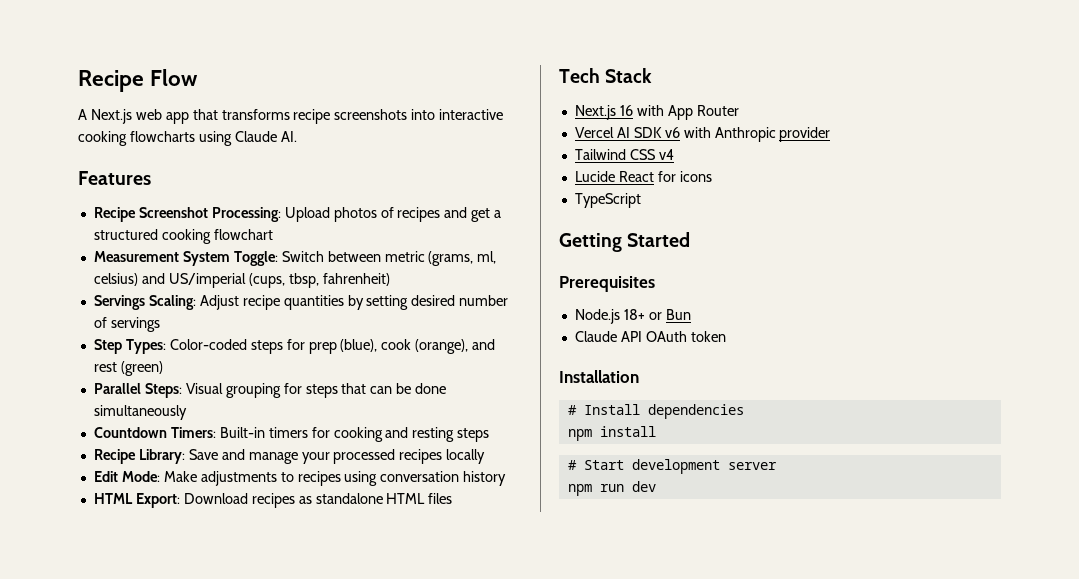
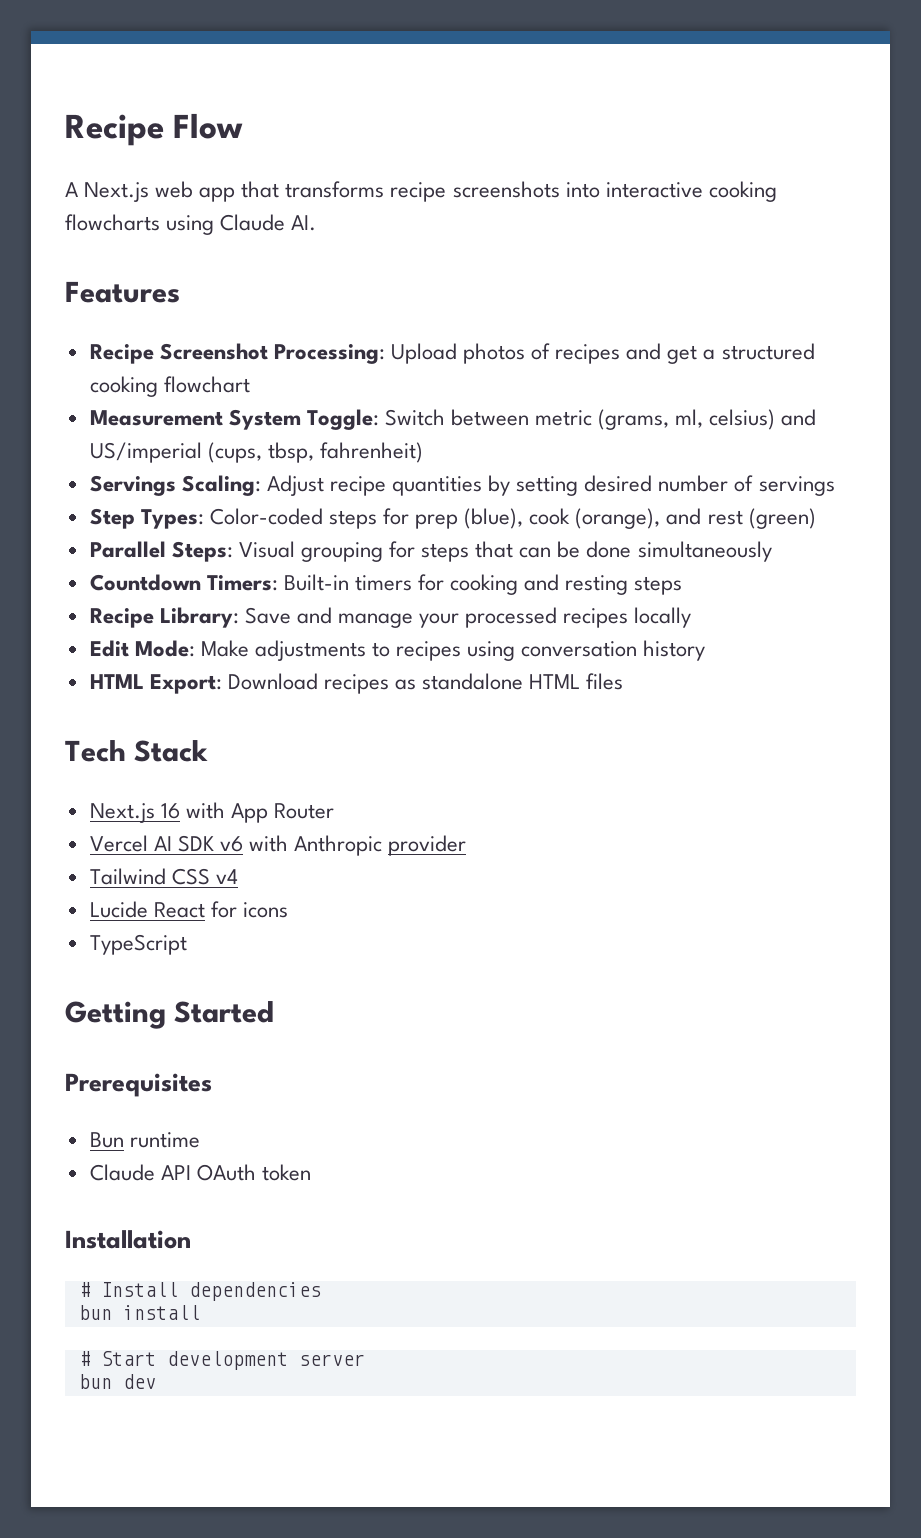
[574,309,662,324] Node.js 18+ or -> (212, 1085) none
(691, 314) none -> [129,1132,200,1148] runtime
[567,429,592,441] npm -> [78,1305,112,1320] bun
[567,484,624,496] npm run -> [78,1374,112,1389] bun

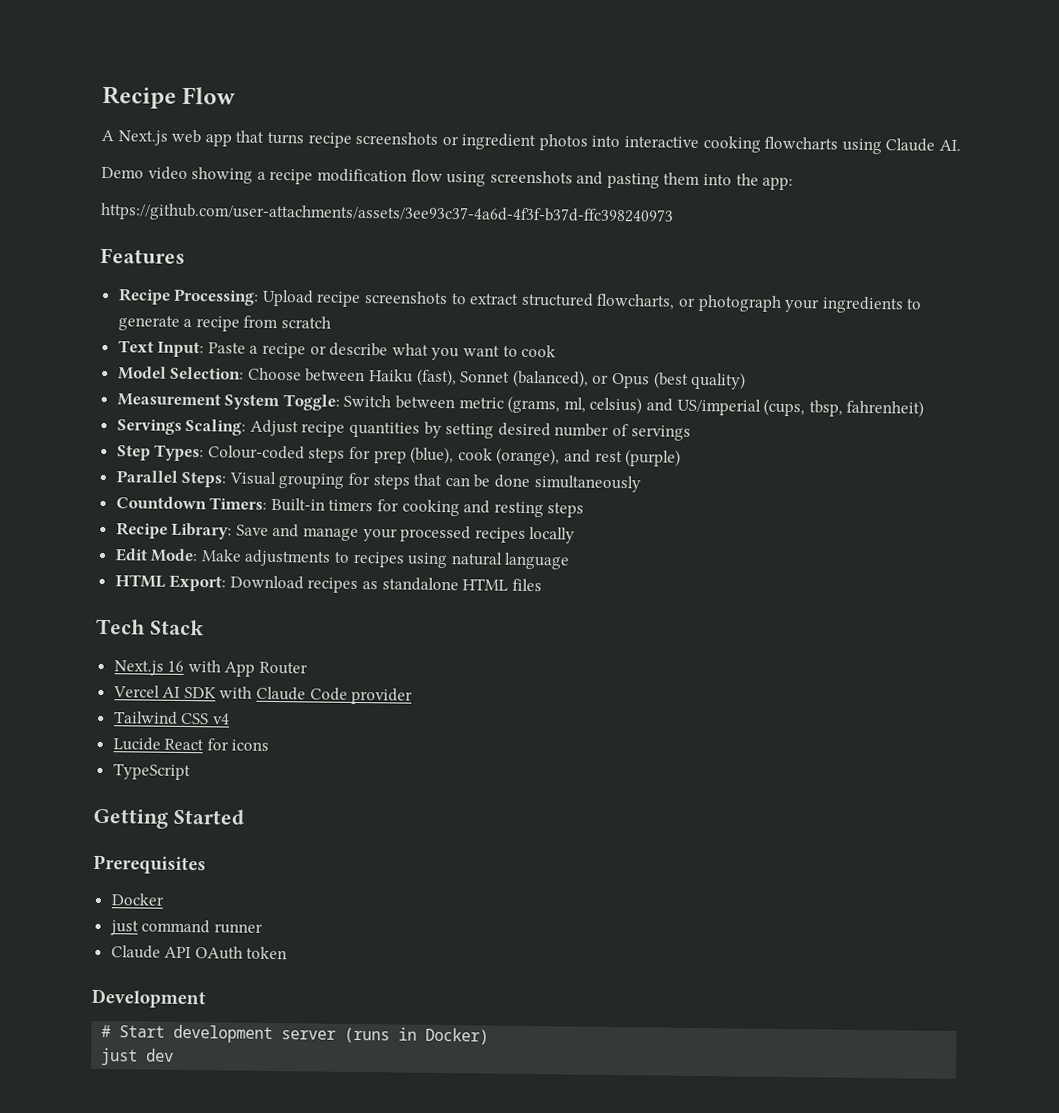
[285,181,560,202] transforms recipe screenshots -> [266,131,588,151] turns recipe screenshots or ingredient photos
(317, 223) none -> [101,166,794,191] [100,202,674,226] // Demo video showing a recipe modification flow using screenshots and pasting them into the app: // https://github.com/user-attachments/assets/3ee93c37-4a6d-4f3f-b37d-ffc398240973
[159,343,268,360] Screenshot -> (171, 296) none
[463,343,815,364] [89,376,250,397] photos of recipes and get a structured cooking flowchart -> [316,291,923,314] [117,315,332,332] [117,340,557,361] [117,366,747,390] recipe screenshots to extract structured flowcharts, or photograph your ingredients to generate a recipe from scratch // Text Input: Paste a recipe or describe what you want to cook // Model Selection: Choose between Haiku (fast), Sonnet (balanced), or Opus (best quality)
[209,508,323,525] Color-coded -> [207,445,305,460] Colour-coded
[748,508,816,529] (green) -> [625,449,682,467] (purple)
[521,640,706,661] conversation history -> [450,552,571,570] natural language
[219,835,383,856] v6 with Anthropic -> [219,686,348,701] with Claude Code
[89,1132,200,1148] Bun runtime -> [110,893,165,906] [109,919,263,936] Docker // just command runner
[65,1230,191,1249] [78,1282,321,1301] [78,1305,200,1320] Installation // # Install dependencies // bun install -> [91,988,206,1009] Development
[78,1374,112,1389] // bun -> [344,1027,490,1045] [101,1048,139,1066] (runs in Docker) // just

